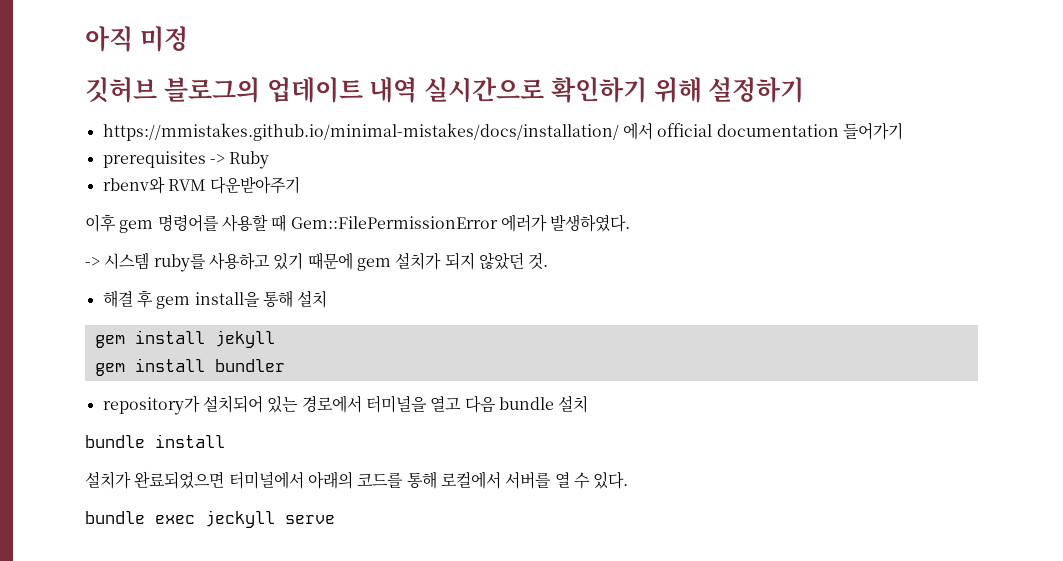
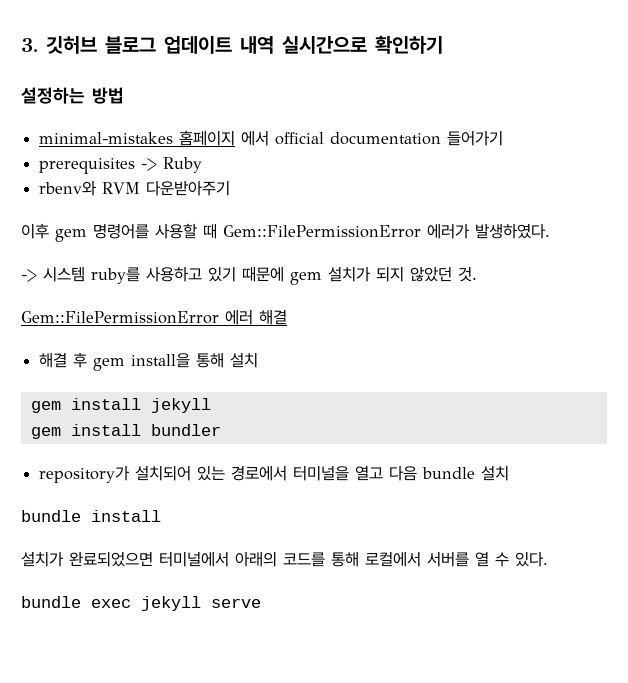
[85,26,188,52] [85,77,260,103] 아직 미정 // 깃허브 블로그의 -> [21,36,156,54] 3. 깃허브 블로그
[653,77,805,103] [102,123,619,141] 위해 설정하기 // https://mmistakes.github.io/minimal-mistakes/docs/installation/ -> [21,87,124,104] [39,130,236,146] // 설정하는 방법 // minimal-mistakes 홈페이지
(549, 261) none -> [21,309,287,325] // Gem::FilePermissionError 에러 해결
[205,510,275,528] jeckyll -> [141,596,201,611] jekyll

